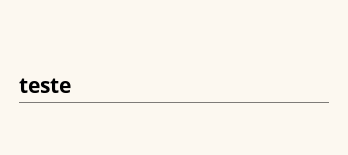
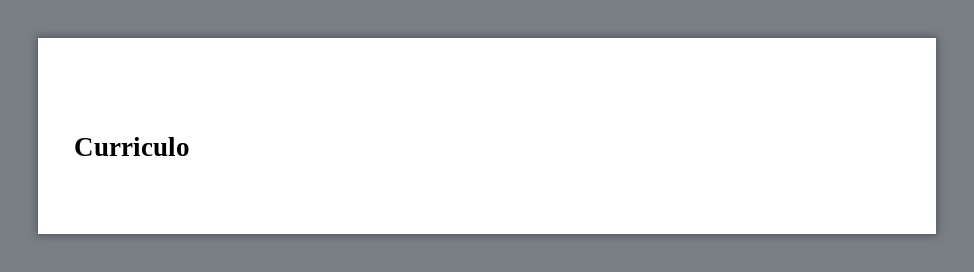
[19,78,71,93] teste -> [74,137,190,156] Curriculo

